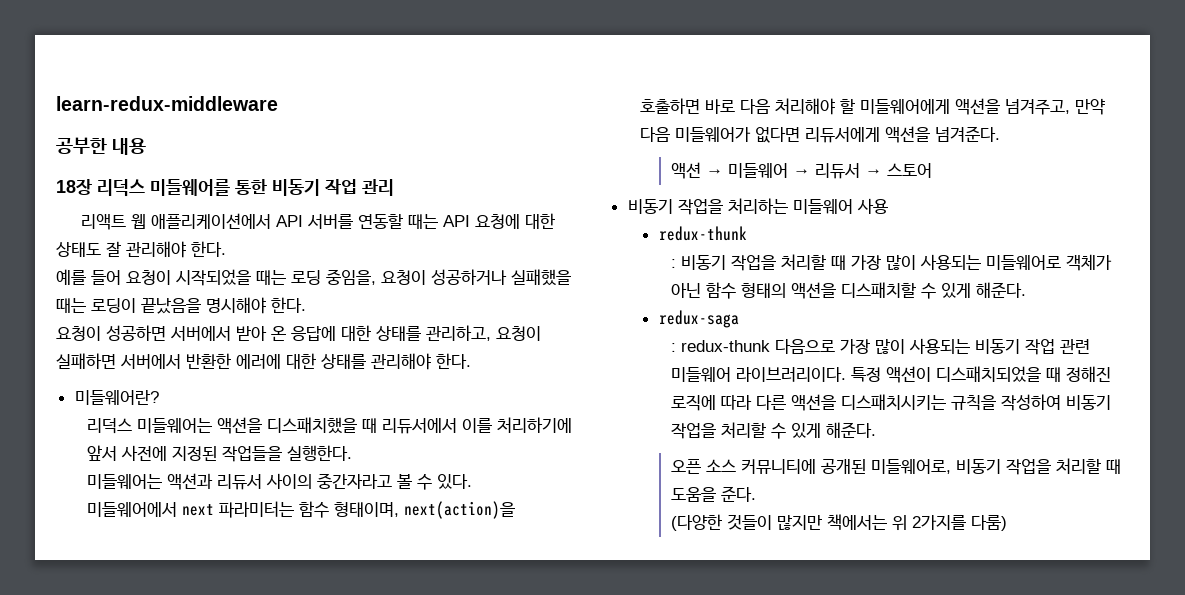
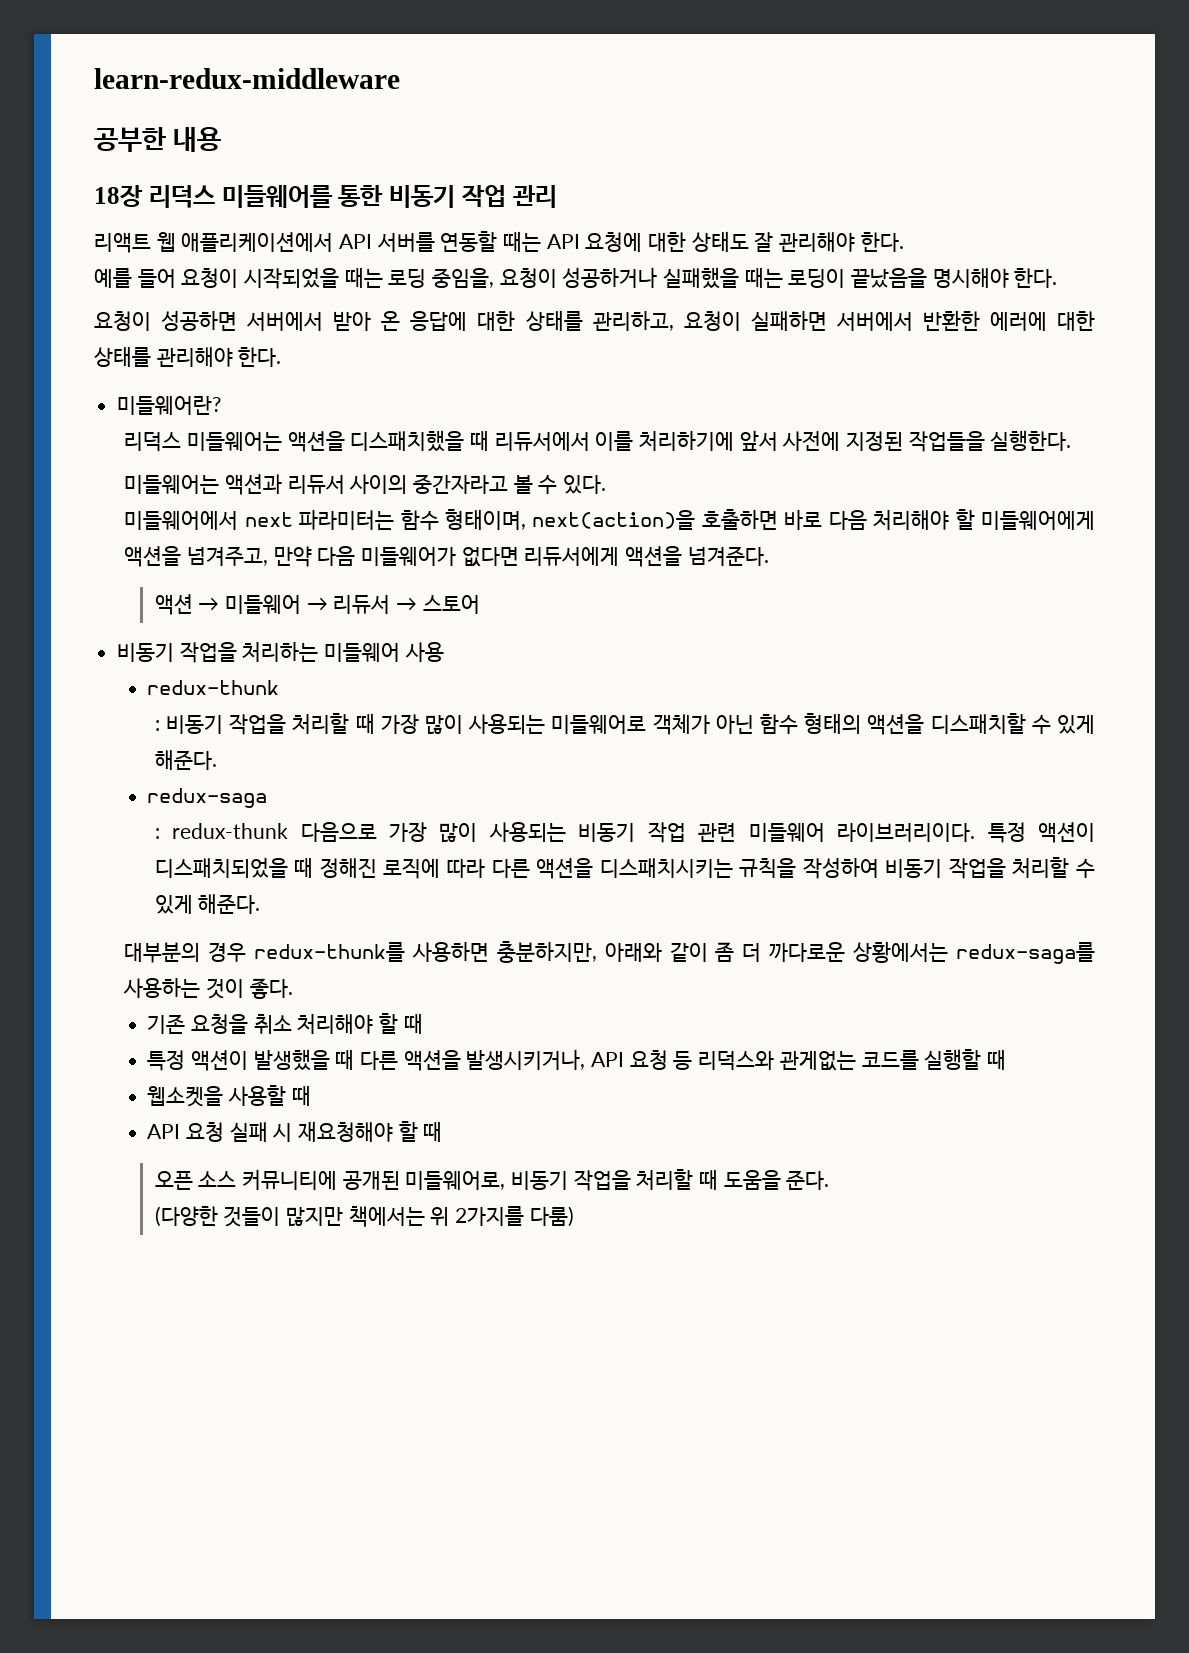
(876, 430) none -> [124,941,1096,964] [123,978,293,999] [147,1013,423,1034] [147,1049,1006,1071] [147,1085,311,1107] [147,1121,443,1142] // 대부분의 경우 redux-thunk를 사용하면 충분하지만, 아래와 같이 좀 더 까다로운 상황에서는 redux-saga를 사용하는 것이 좋다. // 기존 요청을 취소 처리해야 할 때 // 특정 액션이 발생했을 때 다른 액션을 발생시키거나, API 요청 등 리덕스와 관게없는 코드를 실행할 때 // 웹소켓을 사용할 때 // API 요청 실패 시 재요청해야 할 때

